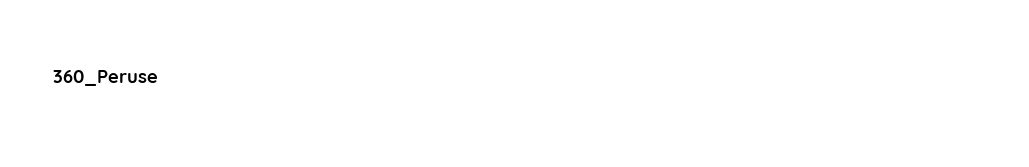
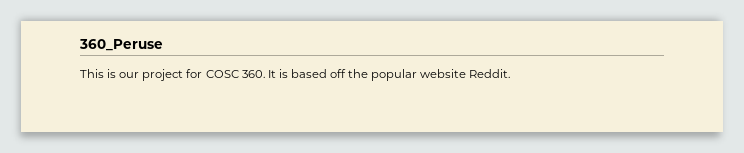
(158, 78) none -> [80,69,511,81] // This is our project for COSC 360. It is based off the popular website Reddit.

